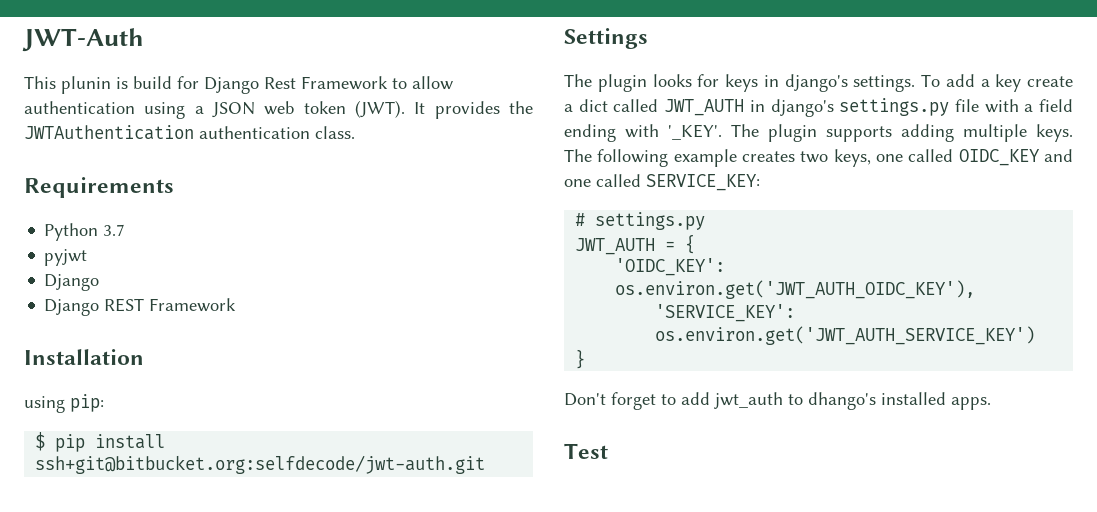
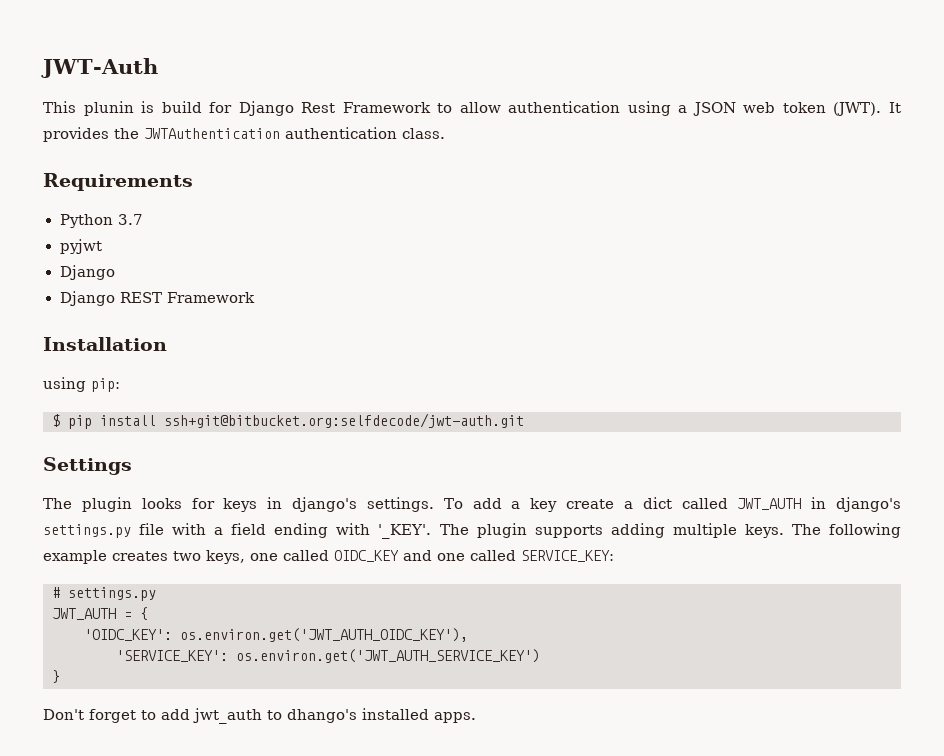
[564,443,608,459] // Test -> (476, 717) none

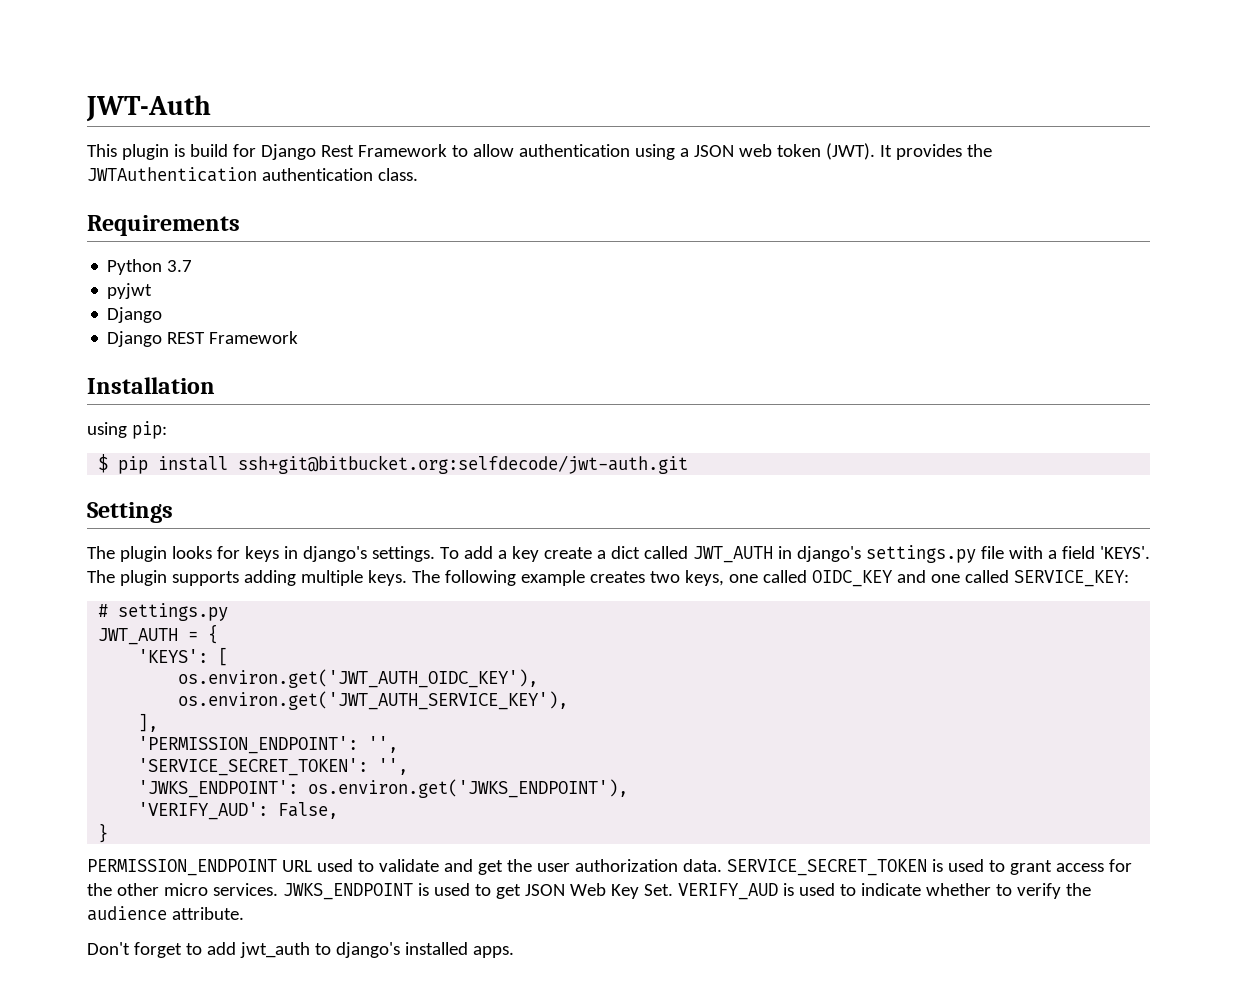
[83,101,134,116] plunin -> [121,144,169,160] plugin
[274,523,432,539] ending with '_KEY'. -> [1099,546,1150,559] 'KEYS'.
[84,629,172,641] 'OIDC_KEY': -> [138,647,229,666] 'KEYS': [ //
[116,649,540,663] [52,670,60,683] 'SERVICE_KEY': os.environ.get('JWT_AUTH_SERVICE_KEY') // } -> [178,691,569,710] [138,713,159,732] [138,736,399,754] [138,758,409,776] [138,779,629,798] [138,802,339,820] [98,823,109,843] [87,859,1132,876] [87,883,1091,900] [87,906,244,921] os.environ.get('JWT_AUTH_SERVICE_KEY'), // ], // 'PERMISSION_ENDPOINT': '', // 'SERVICE_SECRET_TOKEN': '', // 'JWKS_ENDPOINT': os.environ.get('JWKS_ENDPOINT'), // 'VERIFY_AUD': False, // } // PERMISSION_ENDPOINT URL used to validate and get the user authorization data. SERVICE_SECRET_TOKEN is used to grant access for the other micro services. JWKS_ENDPOINT is used to get JSON Web Key Set. VERIFY_AUD is used to indicate whether to verify the audience attribute.
[287,709,357,723] dhango's -> [335,942,400,958] django's

